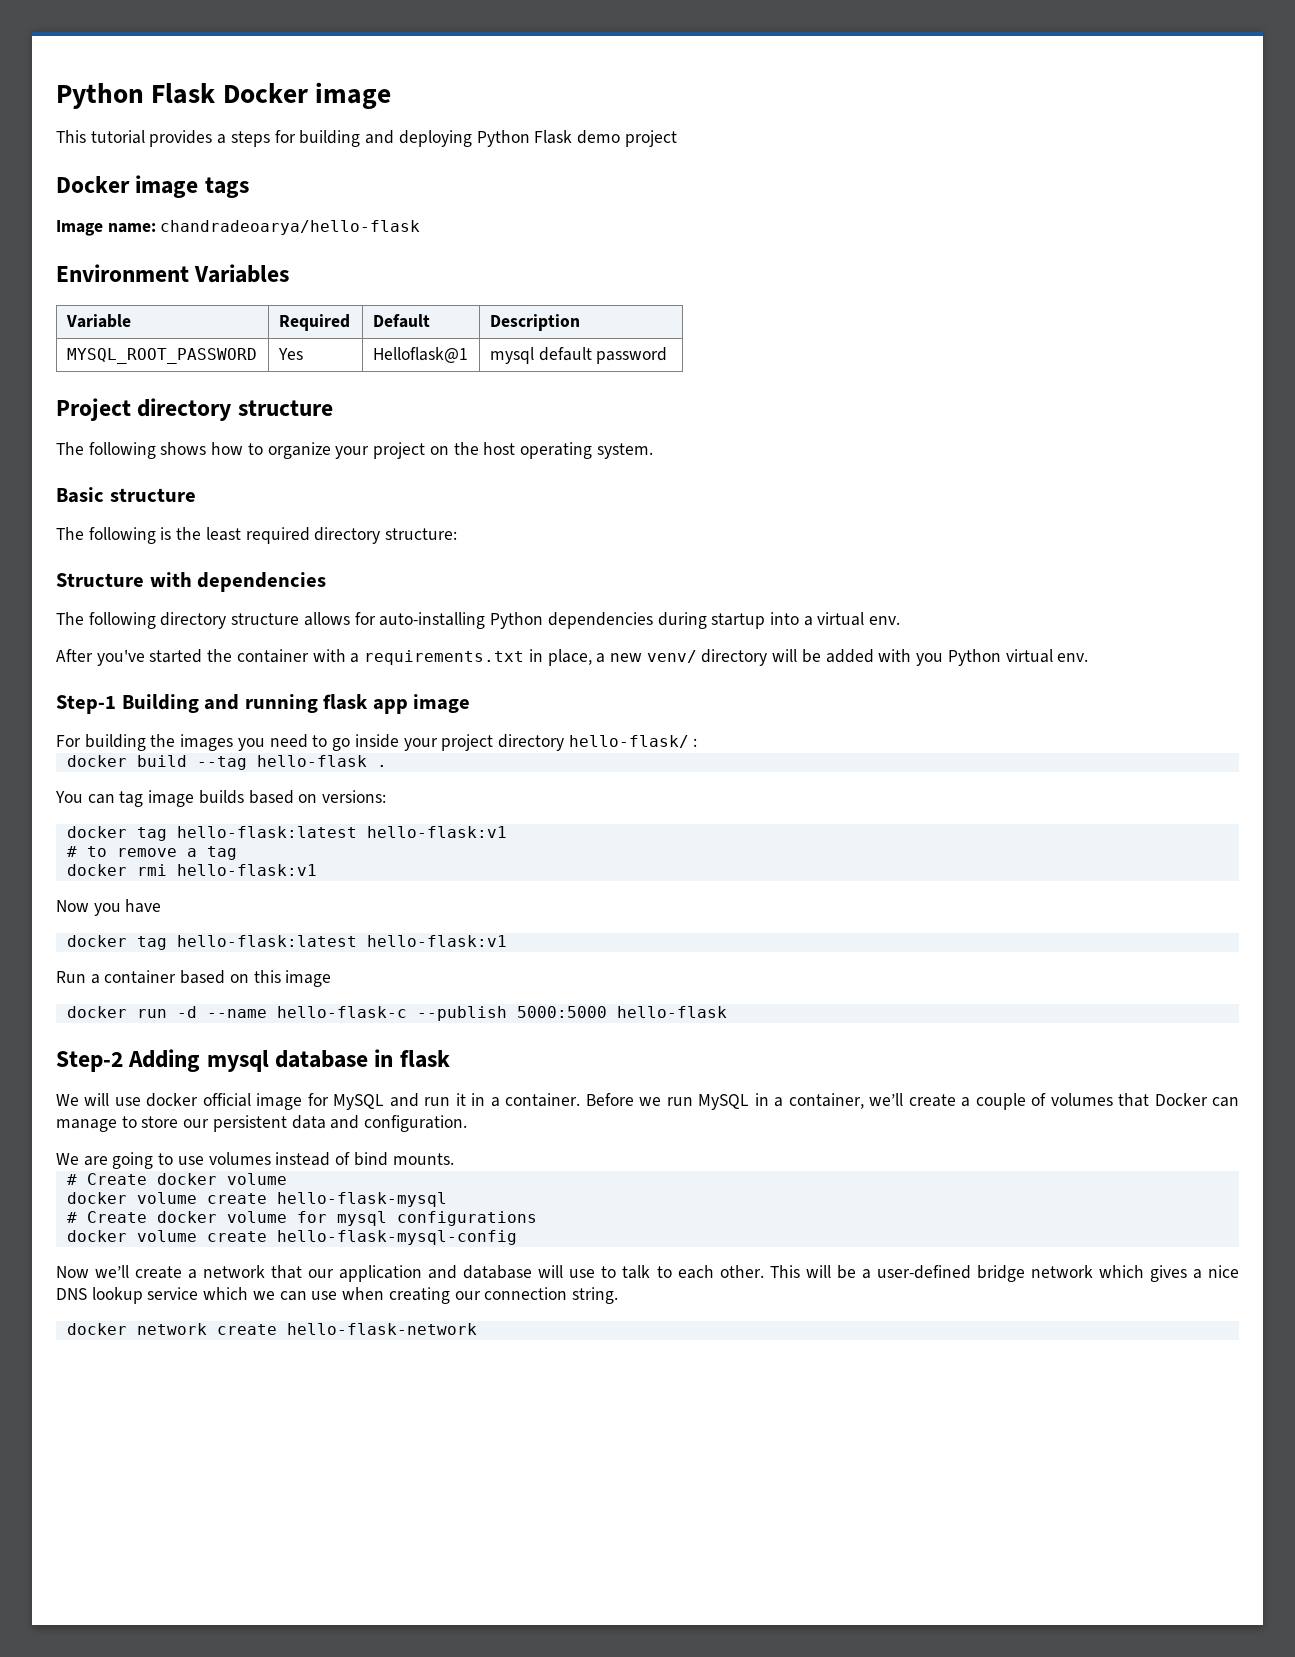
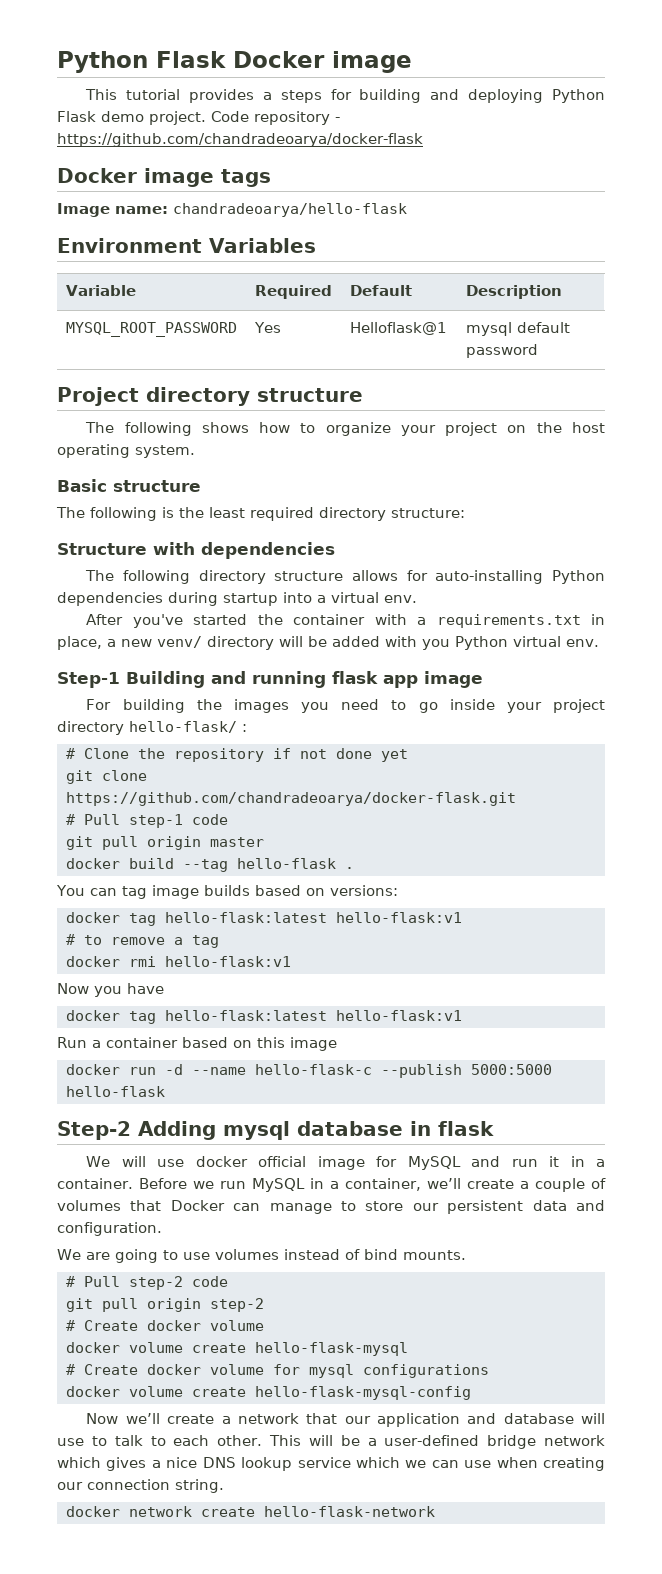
[624,130,677,147] project -> [149,111,340,125] [57,133,423,147] project. Code repository - https://github.com/chandradeoarya/docker-flask
(698, 742) none -> [65,748,408,762] [65,770,147,784] [65,792,516,806] [65,814,228,828] [65,836,264,850] // # Clone the repository if not done yet // git clone https://github.com/chandradeoarya/docker-flask.git // # Pull step-1 code // git pull origin master
(454, 1159) none -> [65,1276,228,1290] [65,1298,264,1312] // # Pull step-2 code // git pull origin step-2

